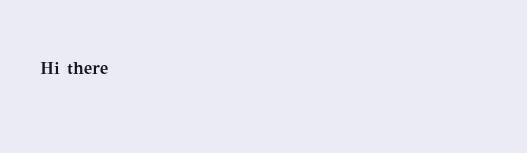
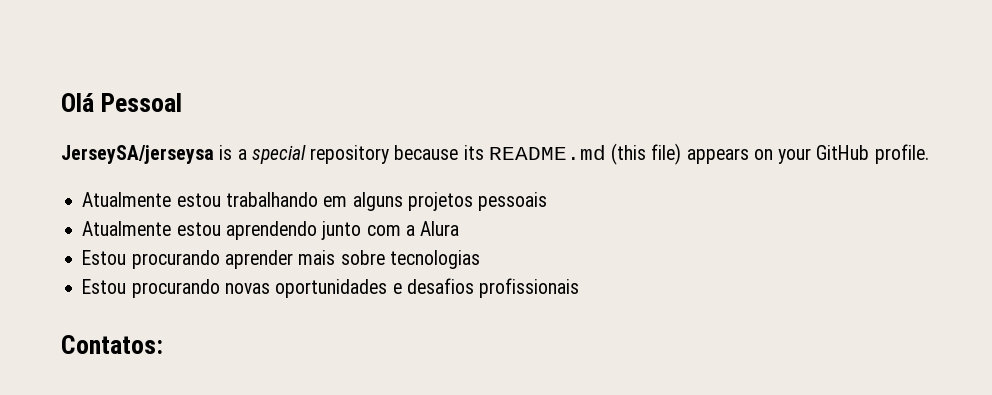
[40,62,108,75] Hi there -> [61,93,183,112] [61,143,929,165] [82,192,548,211] [82,221,460,240] [82,250,480,269] [82,278,580,298] [61,335,163,354] Olá Pessoal // JerseySA/jerseysa is a special repository because its README.md (this file) appears on your GitHub profile. // Atualmente estou trabalhando em alguns projetos pessoais // Atualmente estou aprendendo junto com a Alura // Estou procurando aprender mais sobre tecnologias // Estou procurando novas oportunidades e desafios profissionais // Contatos:

